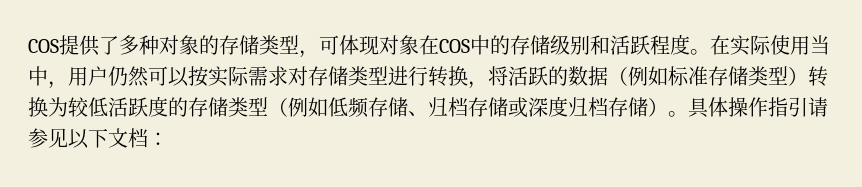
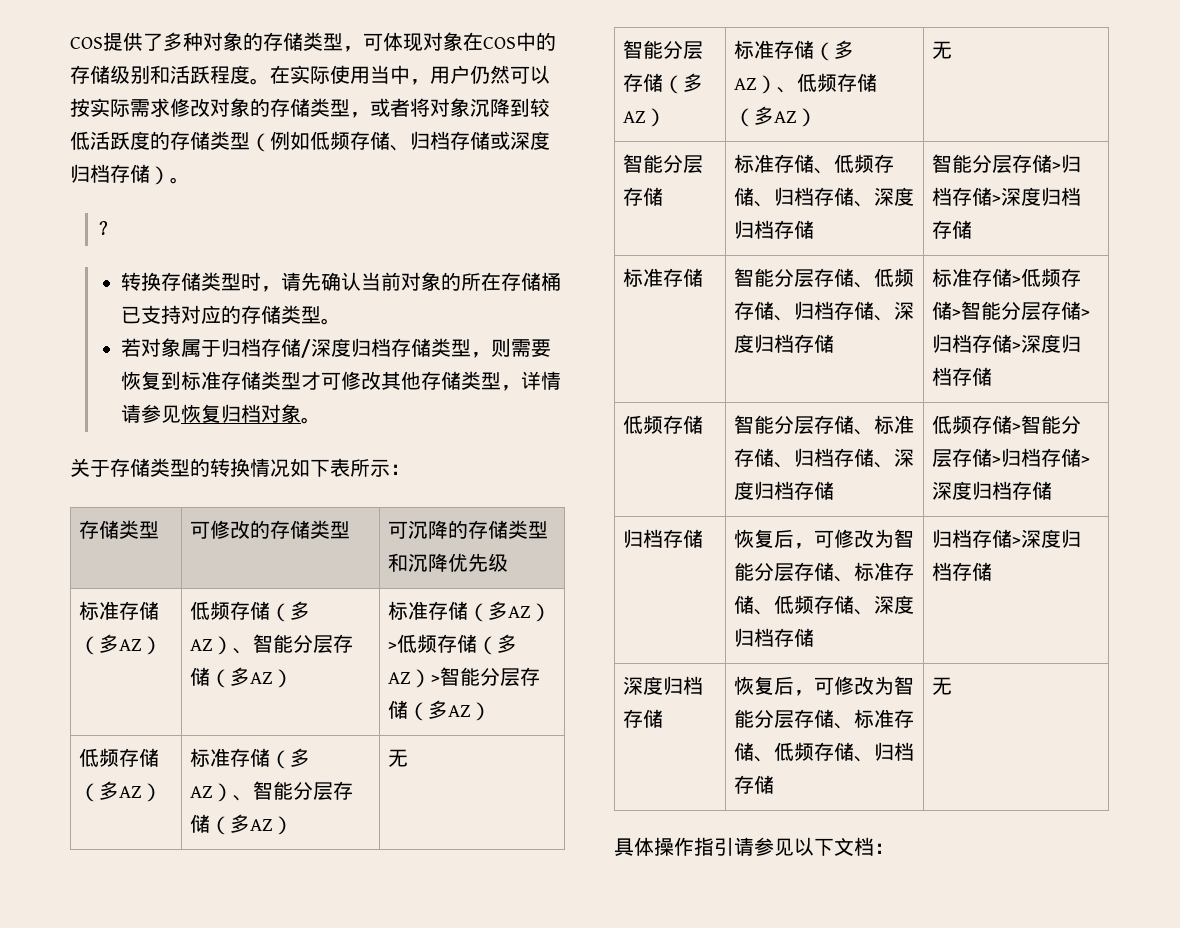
[288,66,828,89] [28,97,68,117] 对存储类型进行转换，将活跃的数据（例如标准存储类型）转换为 -> [170,98,530,118] 修改对象的存储类型，或者将对象沉降到
(688, 114) none -> [98,221,108,235] [120,272,561,292] [120,305,341,325] [120,338,551,358] [120,371,561,391] [120,404,321,424] [70,458,410,477] [78,520,159,539] [189,520,350,539] [387,520,548,539] [387,553,508,572] [78,601,159,620] [78,634,162,655] [189,601,310,622] [189,634,353,655] [189,667,293,688] [387,601,551,622] [387,634,517,655] [387,667,540,688] [387,700,491,721] [78,748,159,767] [78,781,162,802] [189,748,310,769] [189,781,353,802] [189,814,293,835] [387,749,408,767] [622,40,703,60] [622,73,703,94] [622,108,666,127] [733,40,854,61] [733,73,877,94] [733,106,817,127] [931,41,952,59] [622,154,703,174] [622,187,663,206] [733,154,894,174] [733,187,914,207] [733,220,814,239] [931,154,1081,174] [931,187,1081,206] [931,220,972,239] [622,268,703,287] [733,268,914,288] [733,301,914,321] [733,334,834,353] [931,268,1081,287] [931,301,1090,321] [931,334,1081,353] [931,367,992,386] [622,415,703,434] [733,415,914,435] [733,448,914,468] [733,481,834,500] [931,415,1081,434] [931,448,1090,468] [931,481,1052,500] [622,529,703,548] [733,529,914,549] [733,562,914,582] [733,595,914,615] [733,628,814,647] [931,529,1081,548] [931,562,992,581] [622,676,703,695] [622,709,663,728] [733,676,914,696] [733,709,914,729] [733,742,914,762] [733,775,774,794] [931,677,952,695] // ? // 转换存储类型时，请先确认当前对象的所在存储桶已支持对应的存储类型。 // 若对象属于归档存储/深度归档存储类型，则需要恢复到标准存储类型才可修改其他存储类型，详情请参见恢复归档对象。 // 关于存储类型的转换情况如下表所示： // 存储类型 | 可修改的存储类型 | 可沉降的存储类型和沉降优先级 // 标准存储（多AZ） | 低频存储（多AZ）、智能分层存储（多AZ） | 标准存储（多AZ）>低频存储（多AZ）>智能分层存储（多AZ） // 低频存储（多AZ） | 标准存储（多AZ）、智能分层存储（多AZ） | 无 // 智能分层存储（多AZ） | 标准存储（多AZ）、低频存储（多AZ） | 无 // 智能分层存储 | 标准存储、低频存储、归档存储、深度归档存储 | 智能分层存储>归档存储>深度归档存储 // 标准存储 | 智能分层存储、低频存储、归档存储、深度归档存储 | 标准存储>低频存储>智能分层存储>归档存储>深度归档存储 // 低频存储 | 智能分层存储、标准存储、归档存储、深度归档存储 | 低频存储>智能分层存储>归档存储>深度归档存储 // 归档存储 | 恢复后，可修改为智能分层存储、标准存储、低频存储、深度归档存储 | 归档存储>深度归档存储 // 深度归档存储 | 恢复后，可修改为智能分层存储、标准存储、低频存储、归档存储 | 无 //

